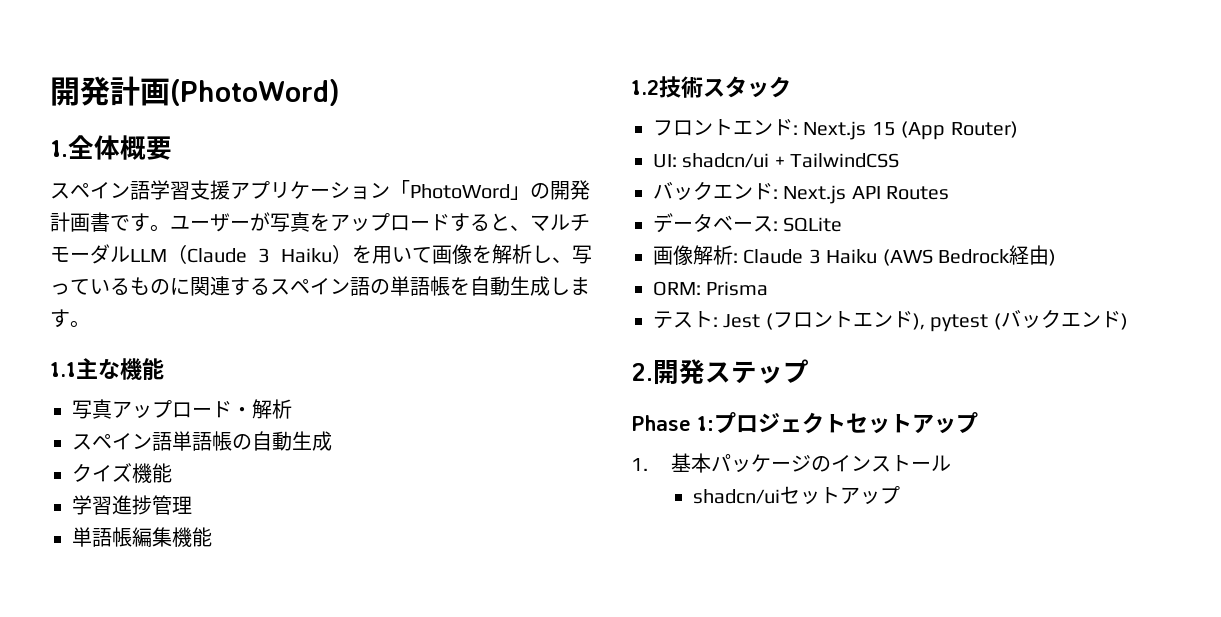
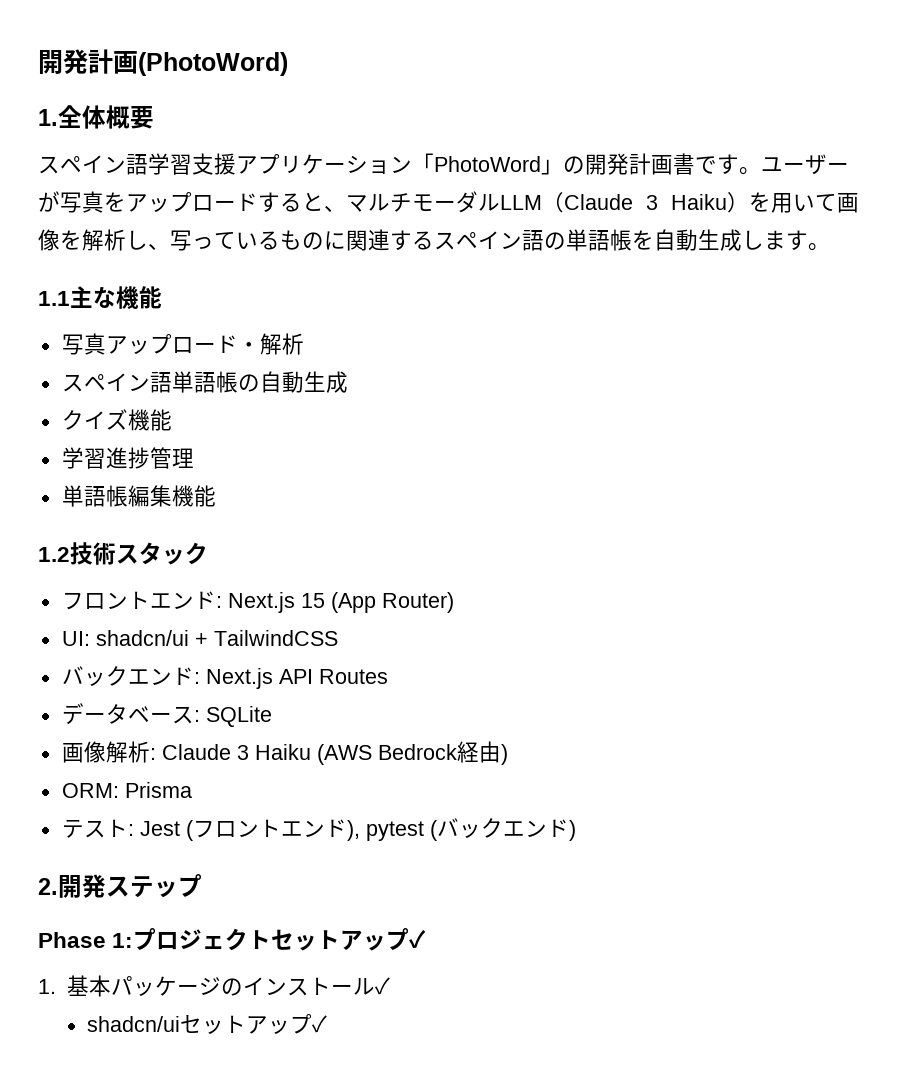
(978, 422) none -> [409,930,427,949] ✓
(951, 463) none -> [374,977,390,995] ✓
(900, 495) none -> [312,1015,328,1033] ✓

